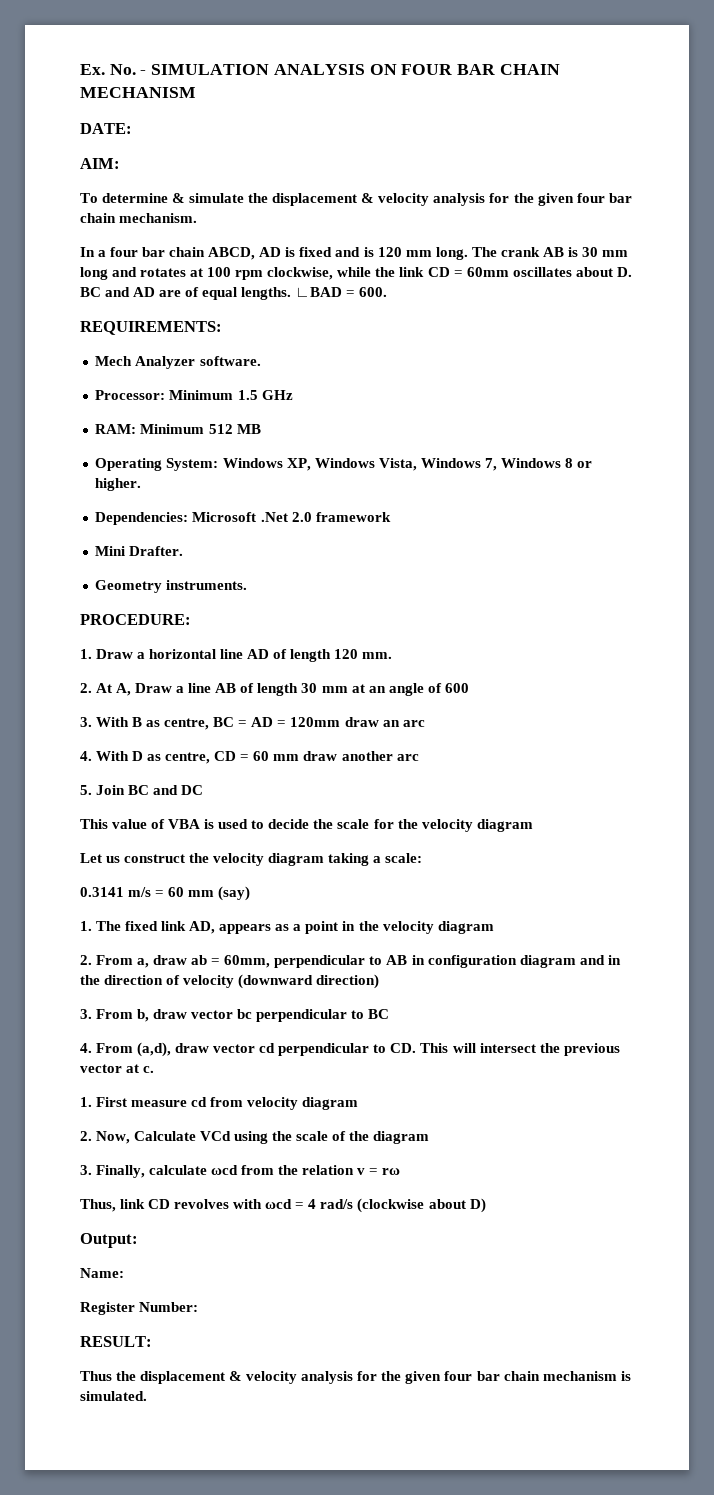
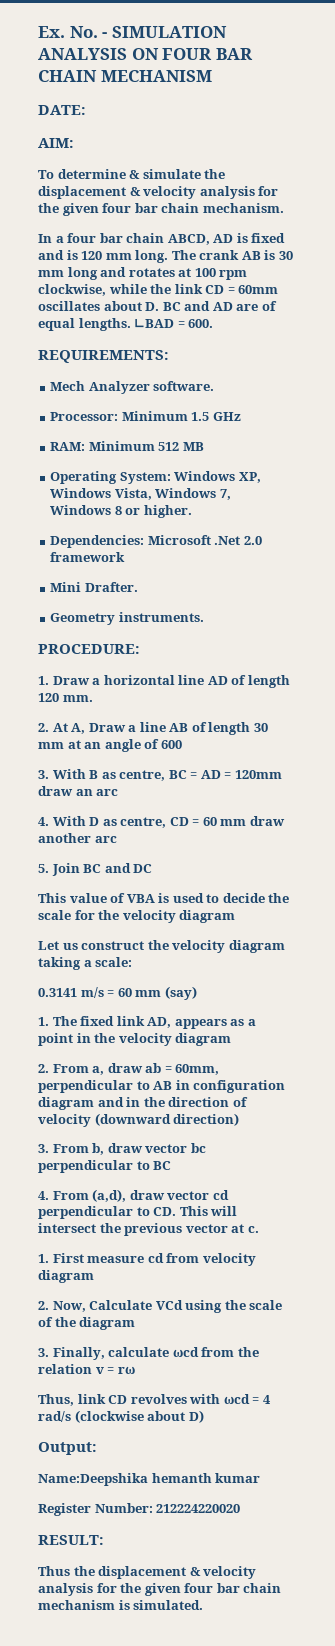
[80,1268,124,1278] Name: -> [38,1473,261,1486] Name:Deepshika hemanth kumar
(199, 1307) none -> [156,1504,241,1513] 212224220020

